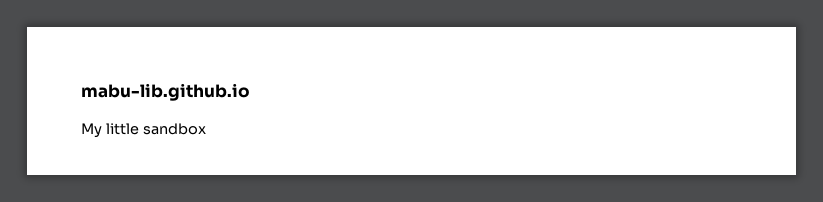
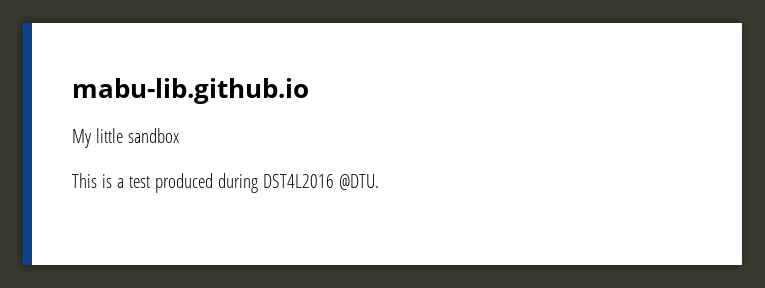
(206, 129) none -> [72,173,379,193] // This is a test produced during DST4L2016 @DTU.

